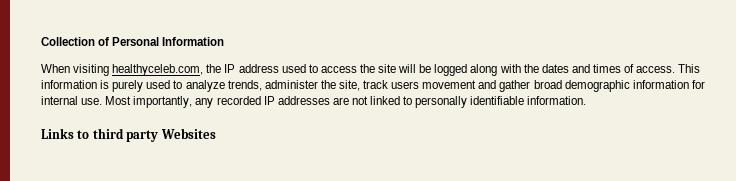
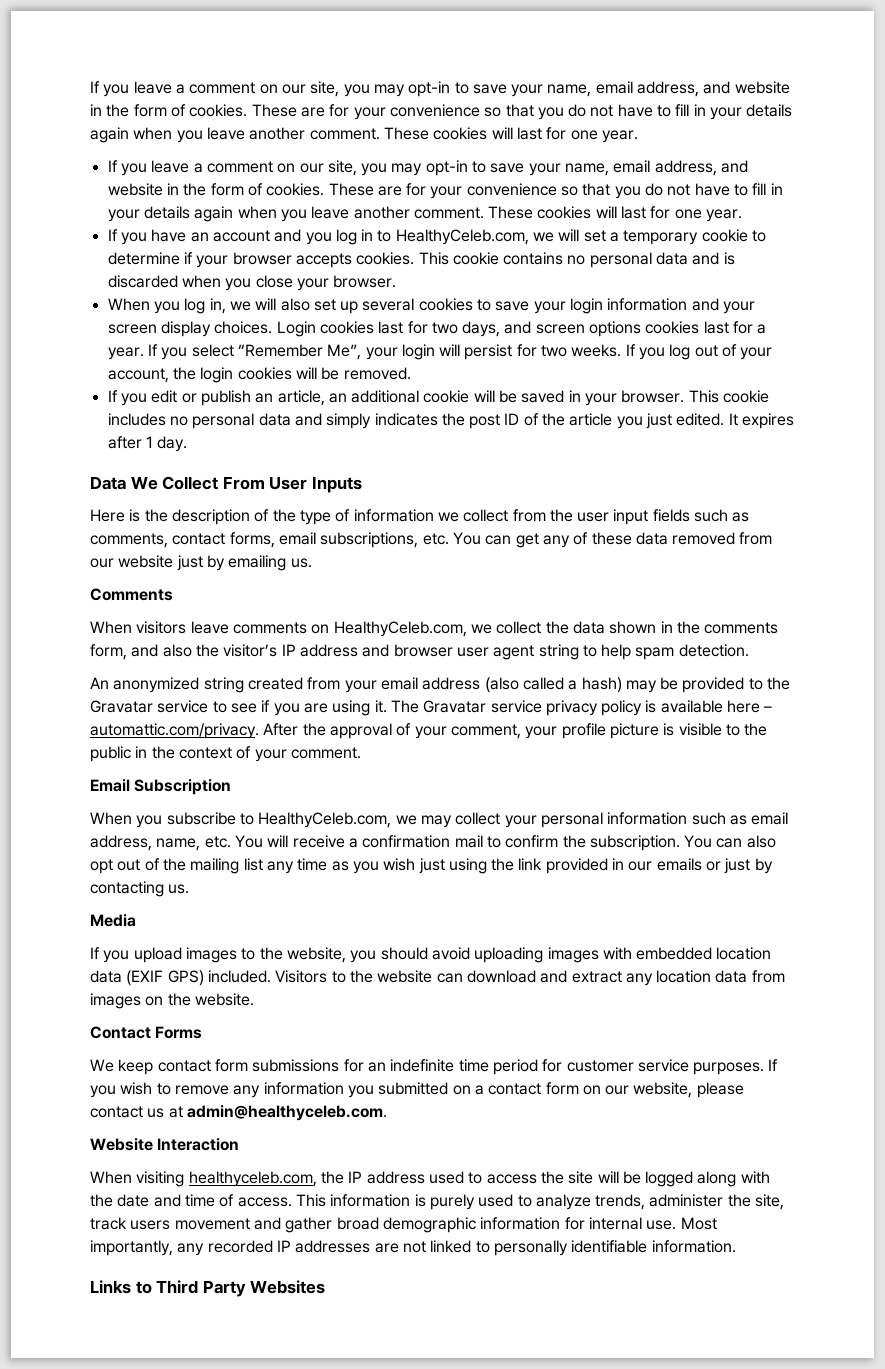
[41,37,225,46] Collection of Personal Information -> [90,81,790,97] [90,104,793,120] [90,127,638,143] [107,160,749,176] [107,183,783,199] [107,206,743,222] [107,229,767,245] [107,252,735,268] [107,275,397,291] [107,298,756,314] [107,321,767,337] [107,344,773,360] [107,367,411,383] [107,390,770,406] [107,413,795,429] [107,436,188,452] [90,476,362,493] [90,509,750,525] [90,532,773,548] [90,555,312,571] [90,588,173,601] [90,621,779,637] [90,644,749,660] [90,677,791,693] [90,700,773,716] [90,723,768,739] [90,746,361,762] [90,779,232,795] [90,812,789,828] [90,835,776,851] [90,858,773,874] [90,881,190,897] [90,914,136,927] [90,947,772,963] [90,970,785,986] [90,993,254,1009] [90,1026,203,1039] [90,1059,779,1075] [90,1082,744,1098] [90,1105,387,1121] [90,1138,240,1151] If you leave a comment on our site, you may opt-in to save your name, email address, and website in the form of cookies. These are for your convenience so that you do not have to fill in your details again when you leave another comment. These cookies will last for one year. // If you leave a comment on our site, you may opt-in to save your name, email address, and website in the form of cookies. These are for your convenience so that you do not have to fill in your details again when you leave another comment. These cookies will last for one year. // If you have an account and you log in to HealthyCeleb.com, we will set a temporary cookie to determine if your browser accepts cookies. This cookie contains no personal data and is discarded when you close your browser. // When you log in, we will also set up several cookies to save your login information and your screen display choices. Login cookies last for two days, and screen options cookies last for a year. If you select “Remember Me”, your login will persist for two weeks. If you log out of your account, the login cookies will be removed. // If you edit or publish an article, an additional cookie will be saved in your browser. This cookie includes no personal data and simply indicates the post ID of the article you just edited. It expires after 1 day. // Data We Collect From User Inputs // Here is the description of the type of information we collect from the user input fields such as comments, contact forms, email subscriptions, etc. You can get any of these data removed from our website just by emailing us. // Comments // When visitors leave comments on HealthyCeleb.com, we collect the data shown in the comments form, and also the visitor’s IP address and browser user agent string to help spam detection. // An anonymized string created from your email address (also called a hash) may be provided to the Gravatar service to see if you are using it. The Gravatar service privacy policy is available here – automattic.com/privacy. After the approval of your comment, your profile picture is visible to the public in the context of your comment. // Email Subscription // When you subscribe to HealthyCeleb.com, we may collect your personal information such as email address, name, etc. You will receive a confirmation mail to confirm the subscription. You can also opt out of the mailing list any time as you wish just using the link provided in our emails or just by contacting us. // Media // If you upload images to the website, you should avoid uploading images with embedded location data (EXIF GPS) included. Visitors to the website can download and extract any location data from images on the website. // Contact Forms // We keep contact form submissions for an indefinite time period for customer service purposes. If you wish to remove any information you submitted on a contact form on our website, please contact us at admin@healthyceleb.com. // Website Interaction
[541,64,621,73] dates and times -> [117,1194,215,1207] date and time
[92,128,159,142] third party -> [156,1280,246,1297] Third Party

